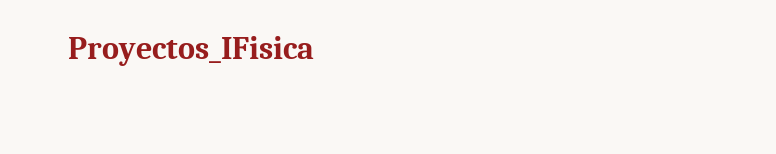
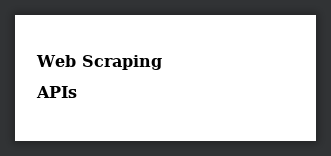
[68,36,314,66] Proyectos_IFisica -> [36,55,162,70] [36,86,77,98] Web Scraping // APIs

